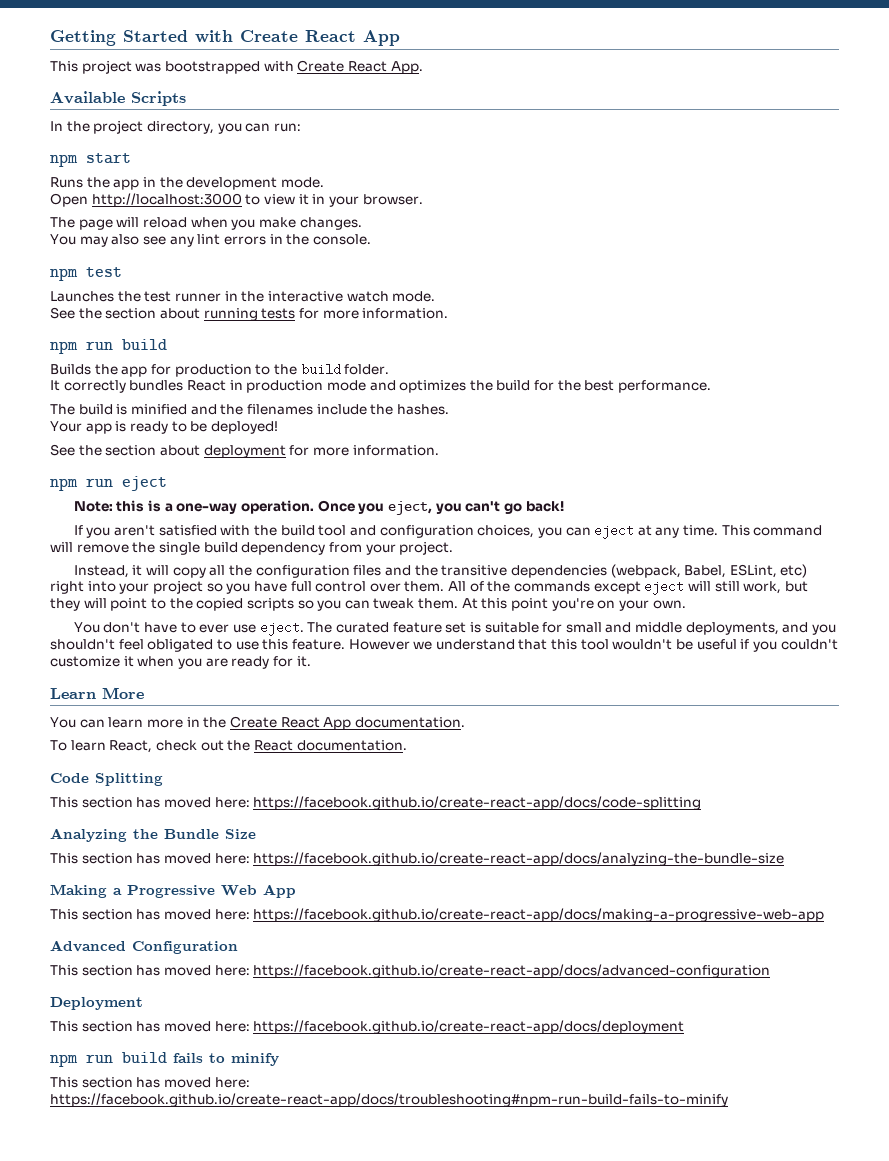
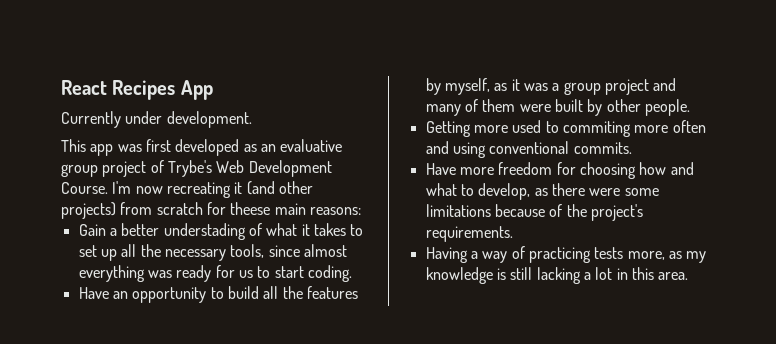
[50,30,400,46] [50,60,423,74] [50,91,186,106] [50,120,301,134] [50,153,131,167] [50,177,324,190] [50,193,423,207] [50,217,362,230] [50,234,371,247] [50,267,122,281] [50,291,436,302] [50,307,449,321] [50,339,167,354] [50,363,390,377] [50,380,712,393] [50,404,449,415] [50,421,278,434] [50,444,439,458] [50,476,167,491] [73,500,564,515] [73,524,823,539] [50,541,454,555] [73,564,808,578] [50,580,808,595] [50,598,686,611] [73,621,837,636] [50,639,838,652] [50,656,311,669] [50,687,144,699] [50,716,465,730] [50,740,407,753] [50,773,163,786] [50,796,702,810] [50,828,256,842] [50,852,785,866] [50,884,296,898] [50,908,825,922] [50,940,238,954] [50,964,771,978] [50,997,143,1010] [50,1020,685,1034] [50,1052,279,1067] [50,1077,250,1088] [50,1093,728,1107] Getting Started with Create React App // This project was bootstrapped with Create React App. // Available Scripts // In the project directory, you can run: // npm start // Runs the app in the development mode. // Open http://localhost:3000 to view it in your browser. // The page will reload when you make changes. // You may also see any lint errors in the console. // npm test // Launches the test runner in the interactive watch mode. // See the section about running tests for more information. // npm run build // Builds the app for production to the build folder. // It correctly bundles React in production mode and optimizes the build for the best performance. // The build is minified and the filenames include the hashes. // Your app is ready to be deployed! // See the section about deployment for more information. // npm run eject // Note: this is a one-way operation. Once you eject, you can't go back! // If you aren't satisfied with the build tool and configuration choices, you can eject at any time. This command will remove the single build dependency from your project. // Instead, it will copy all the configuration files and the transitive dependencies (webpack, Babel, ESLint, etc) right into your project so you have full control over them. All of the commands except eject will still work, but they will point to the copied scripts so you can tweak them. At this point you're on your own. // You don't have to ever use eject. The curated feature set is suitable for small and middle deployments, and you shouldn't feel obligated to use this feature. However we understand that this tool wouldn't be useful if you couldn't customize it when you are ready for it. // Learn More // You can learn more in the Create React App documentation. // To learn React, check out the React documentation. // Code Splitting // This section has moved here: https://facebook.github.io/create-react-app/docs/code-splitting // Analyzing the Bundle Size // This section has moved here: https://facebook.github.io/create-react-app/docs/analyzing-the-bundle-size // Making a Progressive Web App // This section has moved here: https://facebook.github.io/create-react-app/docs/making-a-progressive-web-app // Advanced Configuration // This section has moved here: https://facebook.github.io/create-react-app/docs/advanced-configuration // Deployment // This section has moved here: https://facebook.github.io/create-react-app/docs/deployment // npm run build fails to minify // This section has moved here: https://facebook.github.io/create-react-app/docs/troubleshooting#npm-run-build-fails-to-minify -> [61,80,213,100] [61,111,252,128] [61,139,343,156] [61,160,332,177] [61,181,313,198] [61,202,361,219] [78,223,364,240] [78,244,347,261] [78,265,352,282] [78,286,358,303] [425,78,677,95] [425,99,690,116] [425,120,706,137] [425,141,632,158] [425,162,694,179] [425,183,659,200] [425,204,643,221] [425,226,513,242] [425,246,707,263] [425,267,689,284] React Recipes App // Currently under development. // This app was first developed as an evaluative group project of Trybe's Web Development Course. I'm now recreating it (and other projects) from scratch for theese main reasons: // Gain a better understading of what it takes to set up all the necessary tools, since almost everything was ready for us to start coding. // Have an opportunity to build all the features by myself, as it was a group project and many of them were built by other people. // Getting more used to commiting more often and using conventional commits. // Have more freedom for choosing how and what to develop, as there were some limitations because of the project's requirements. // Having a way of practicing tests more, as my knowledge is still lacking a lot in this area.

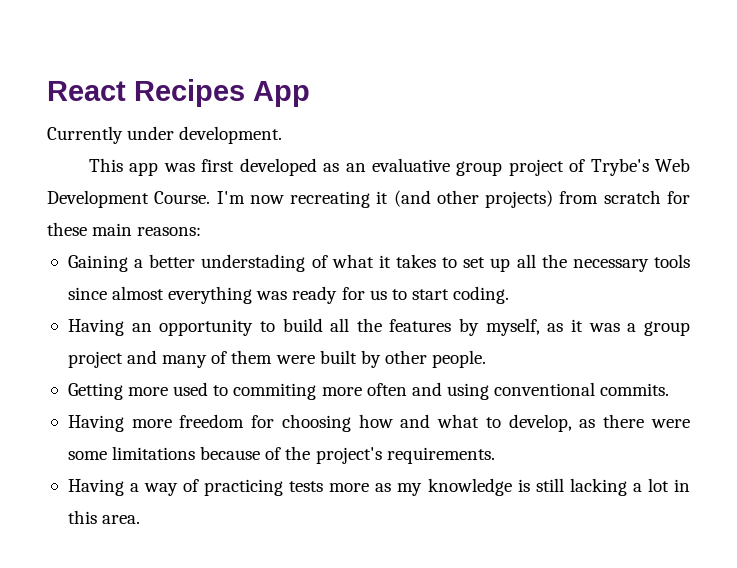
[230,202,271,215] theese -> [47,222,87,236] these
[78,224,106,236] Gain -> [67,255,128,272] Gaining
[230,244,265,258] tools, -> [653,254,690,268] tools
[78,287,109,299] Have -> [67,319,124,336] Having
[425,163,456,175] Have -> [67,415,124,432] Having
[627,251,665,260] more, -> [329,483,370,492] more

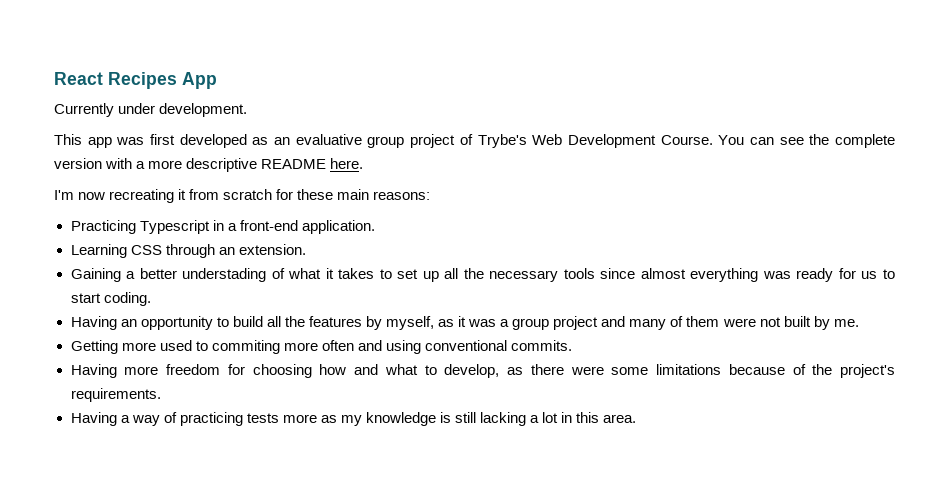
(211, 197) none -> [718,134,896,148] [54,158,364,172] You can see the complete version with a more descriptive README here. //
[393,190,554,208] (and other projects) -> (187, 194) none
(202, 231) none -> [70,220,375,234] [70,244,306,258] // Practicing Typescript in a front-end application. // Learning CSS through an extension.
(315, 359) none -> [759,317,781,327] not
[384,350,487,368] other people. -> [833,319,859,327] me.

